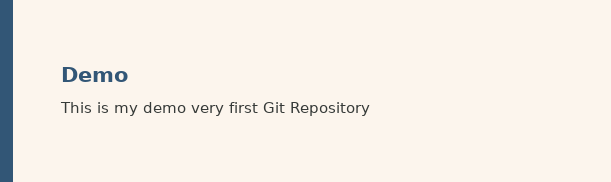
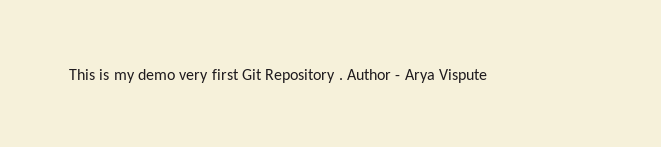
[61,67,128,82] Demo // -> (69, 74) none
(370, 109) none -> [338,69,487,83] . Author - Arya Vispute

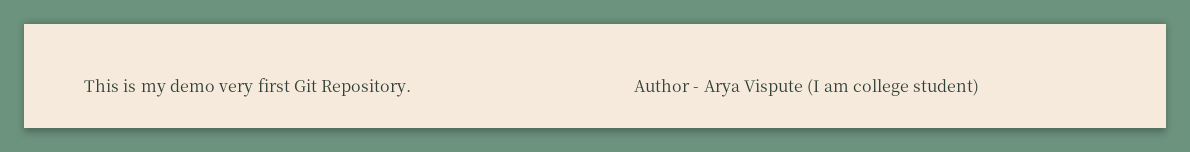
[265,69,343,83] Repository . -> [321,79,412,97] Repository. //
(487, 76) none -> [807,79,980,96] (I am college student)

